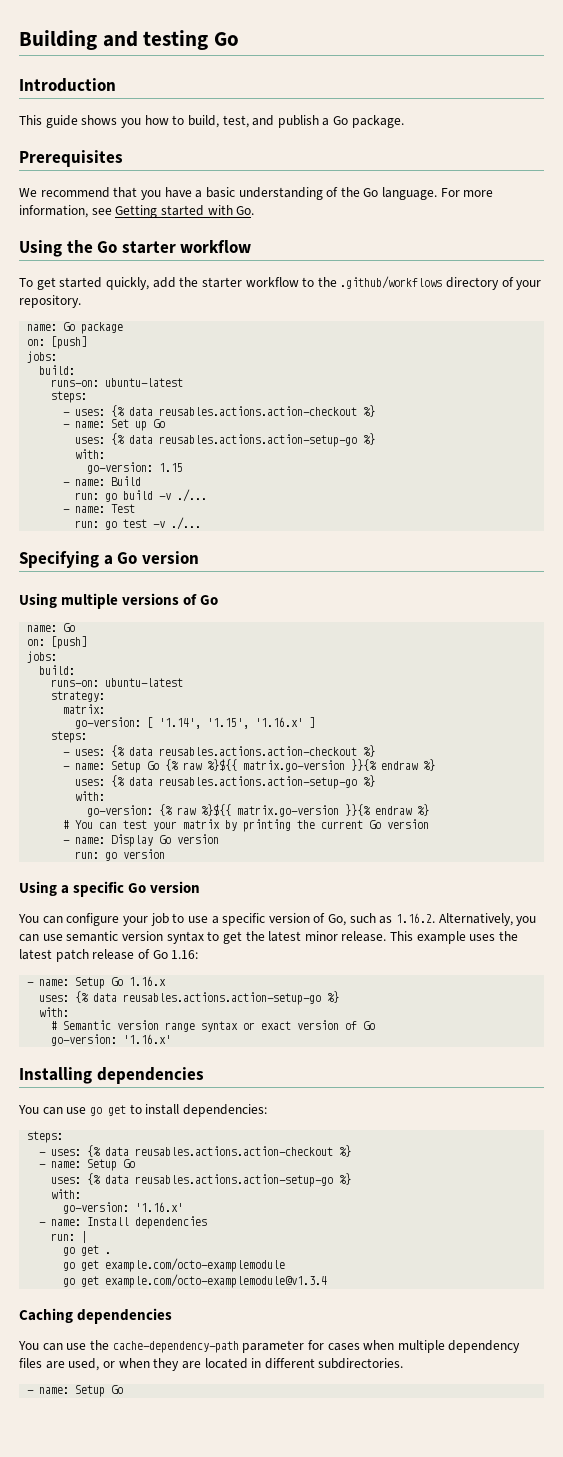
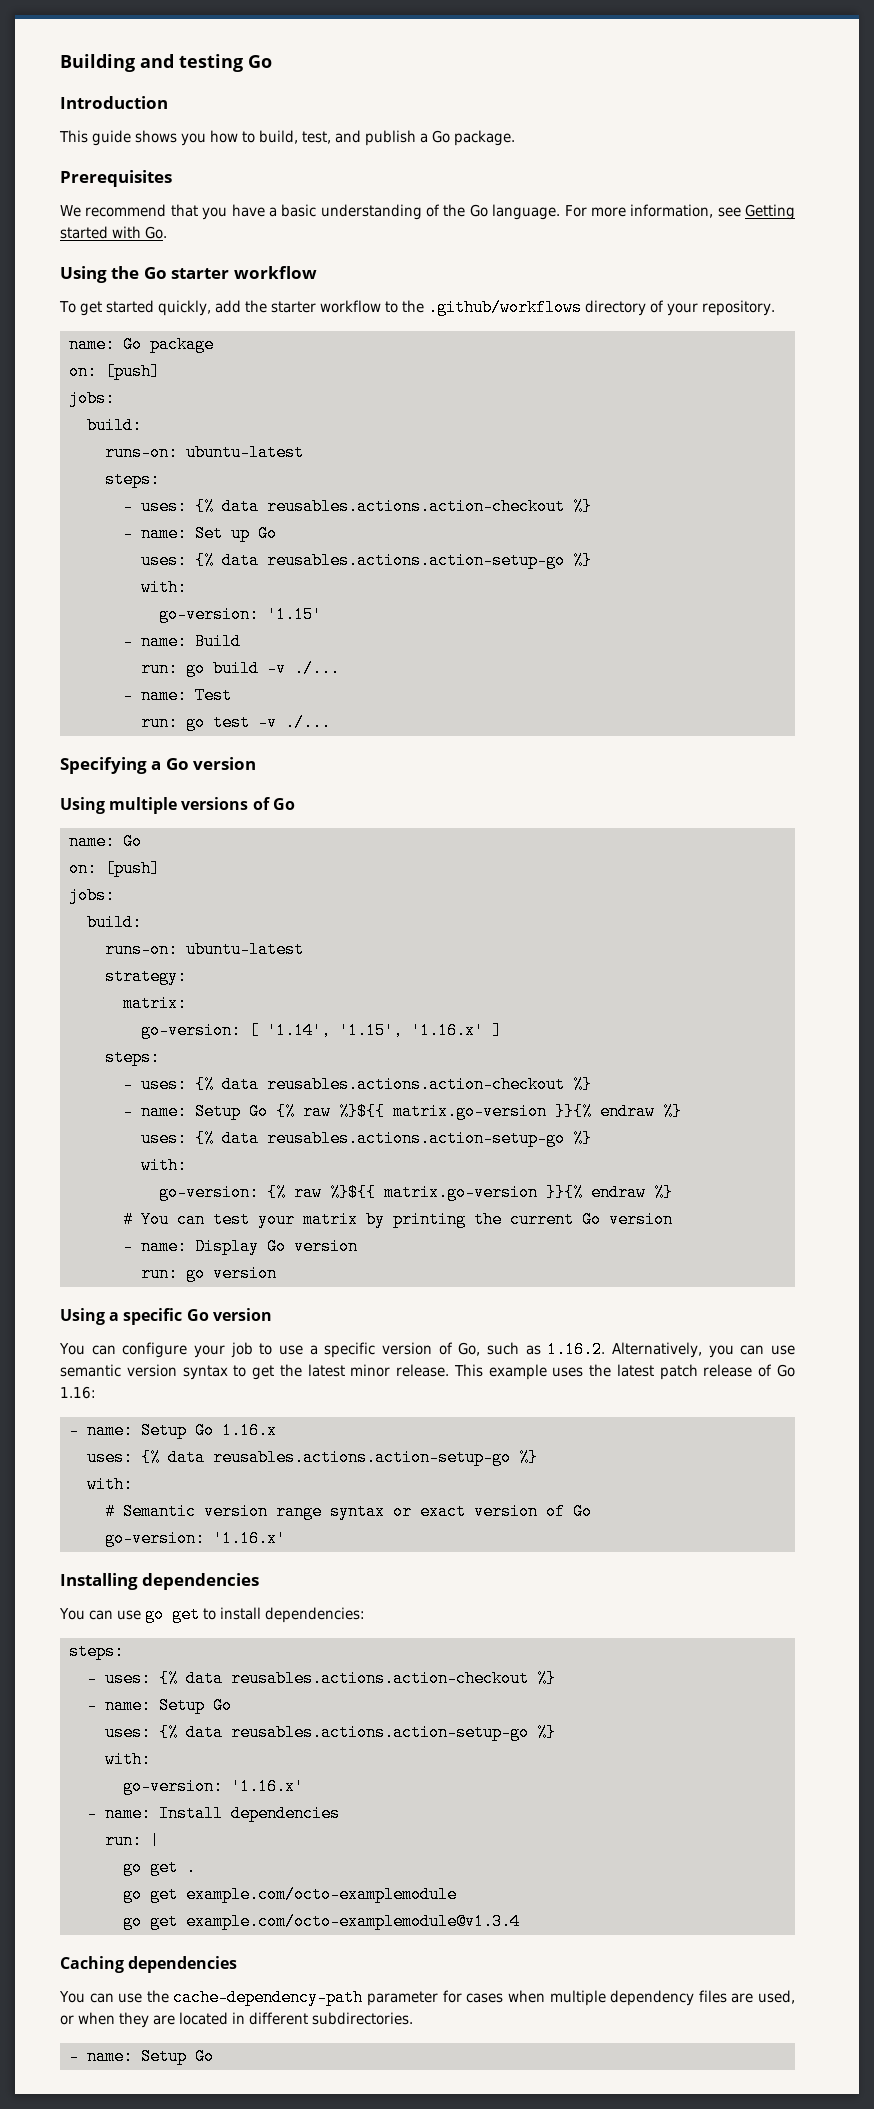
[159,463,184,472] 1.15 -> [266,606,322,623] '1.15'

